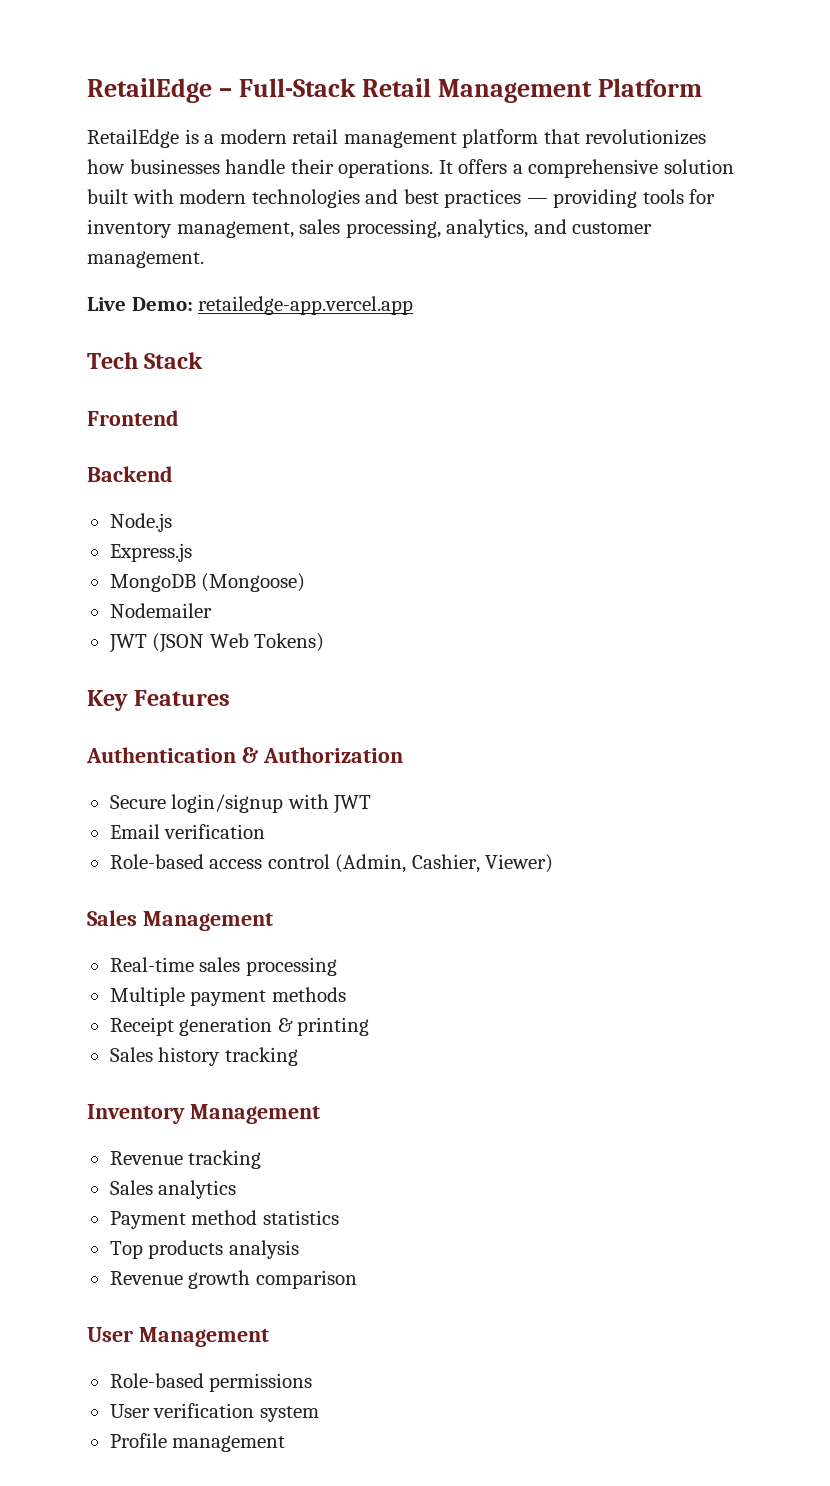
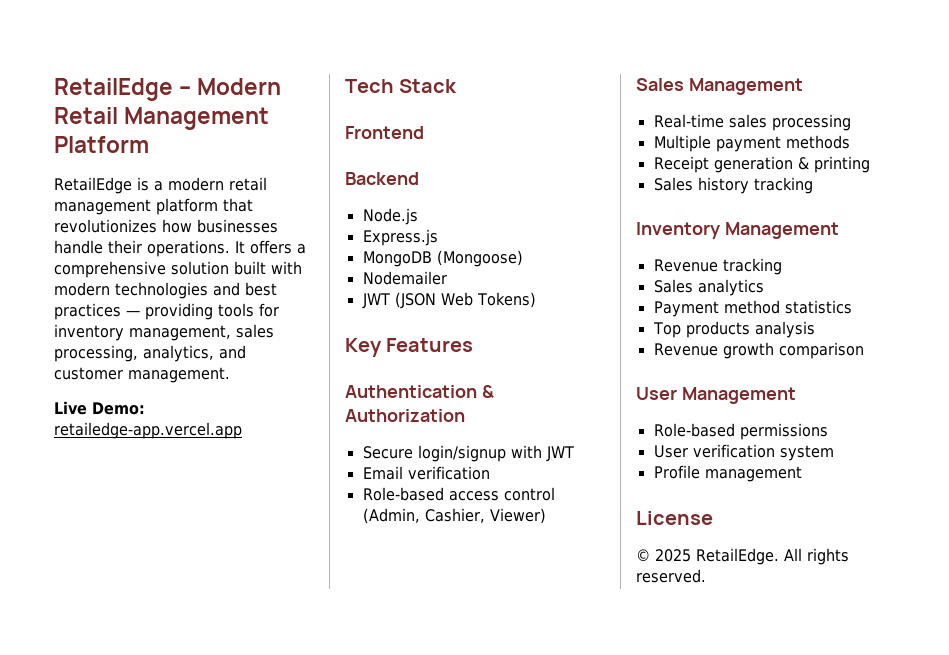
[239,78,357,97] Full-Stack -> [197,78,282,95] Modern
(286, 1443) none -> [636,511,713,525] [636,548,849,565] [636,569,706,583] // License // © 2025 RetailEdge. All rights reserved.

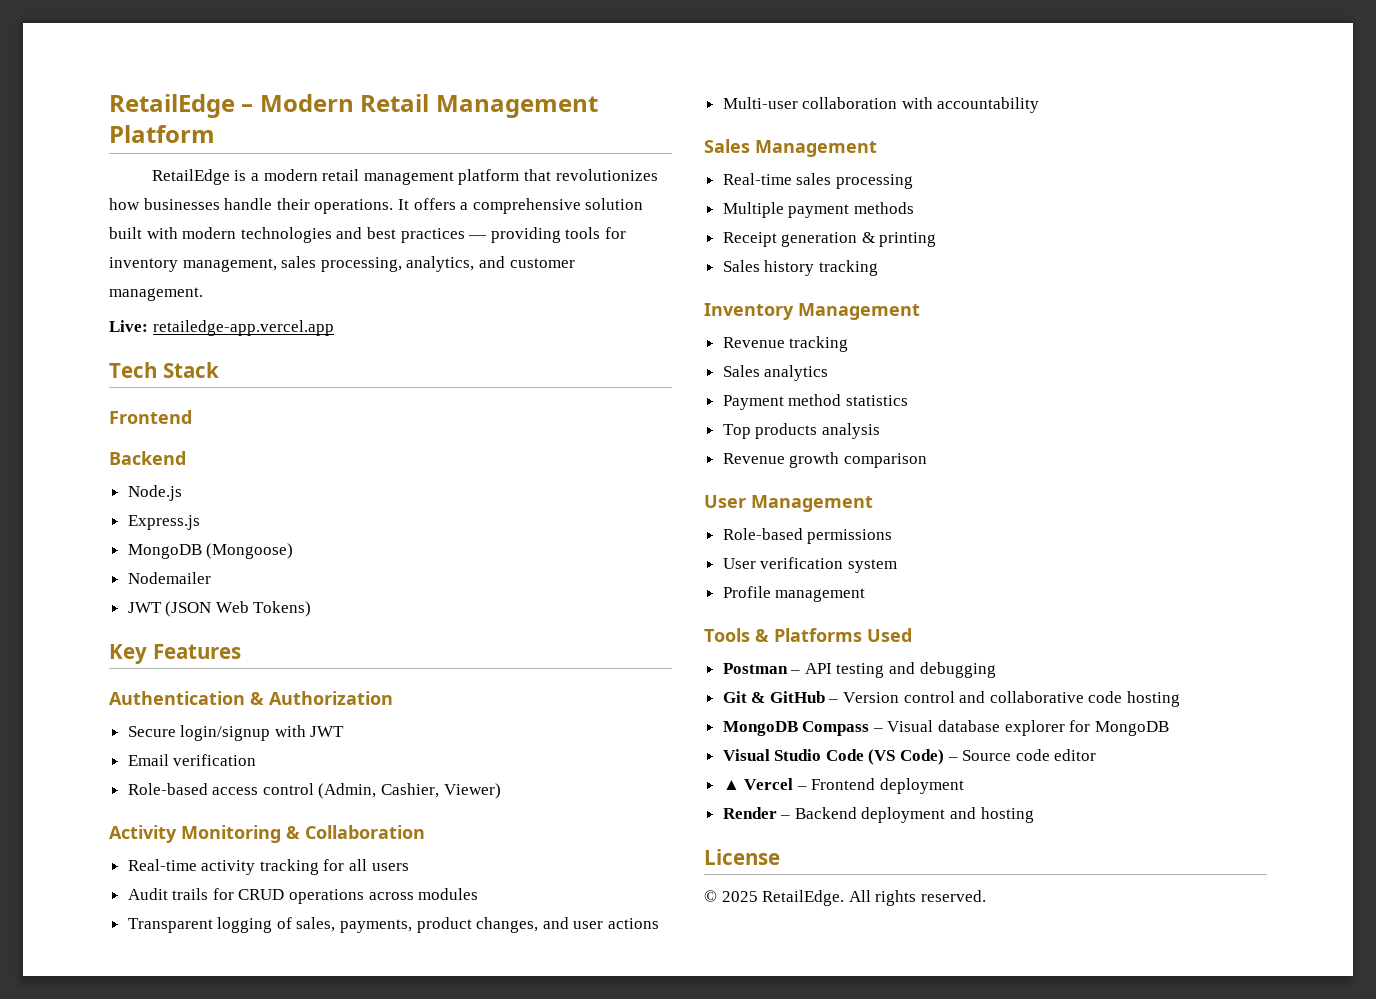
[54,401,145,415] Live Demo: -> [109,320,148,332] Live:
(546, 516) none -> [109,825,425,843] [127,859,409,875] [127,888,479,904] [127,917,660,933] [722,97,1040,113] // Activity Monitoring & Collaboration // Real-time activity tracking for all users // Audit trails for CRUD operations across modules // Transparent logging of sales, payments, product changes, and user actions // Multi-user collaboration with accountability
(802, 474) none -> [704,628,912,642] [722,662,996,678] [722,691,1181,707] [722,720,1169,736] [722,749,1097,765] [722,778,965,794] [722,807,1034,823] // Tools & Platforms Used // Postman – API testing and debugging // Git & GitHub – Version control and collaborative code hosting // MongoDB Compass – Visual database explorer for MongoDB // Visual Studio Code (VS Code) – Source code editor // ▲ Vercel – Frontend deployment // Render – Backend deployment and hosting

